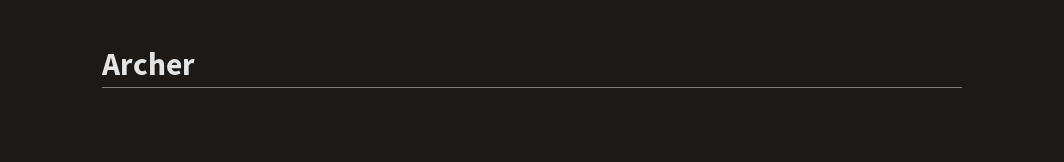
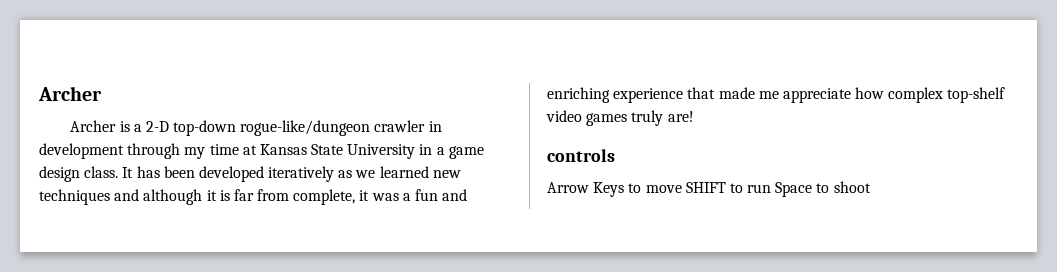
[101,52,195,75] Archer -> [38,86,102,101] [70,120,442,136] [39,143,484,159] [39,166,461,182] [39,189,468,205] [547,87,1006,103] [546,110,694,126] [547,149,615,162] [547,181,871,197] Archer // Archer is a 2-D top-down rogue-like/dungeon crawler in development through my time at Kansas State University in a game design class. It has been developed iteratively as we learned new techniques and although it is far from complete, it was a fun and enriching experience that made me appreciate how complex top-shelf video games truly are! // controls // Arrow Keys to move SHIFT to run Space to shoot

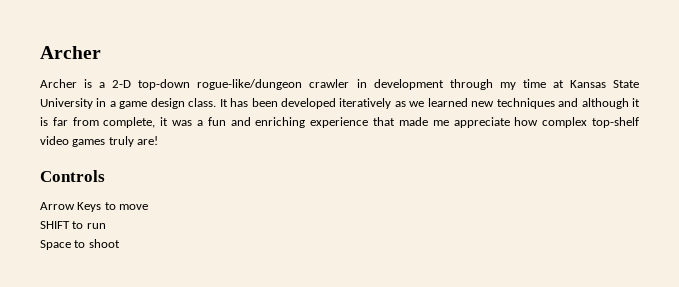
[547,149,615,162] controls -> [40,170,105,182] Controls
(682, 189) none -> (149, 207) //
(772, 188) none -> (106, 226) //

